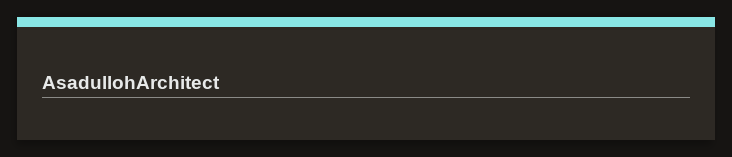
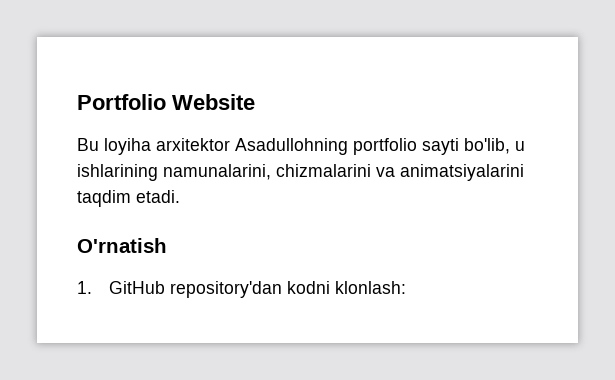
[42,76,220,89] AsadullohArchitect -> [77,94,255,110] [77,138,525,155] [77,164,524,181] [77,190,180,207] [77,238,167,253] [77,281,406,298] Portfolio Website // Bu loyiha arxitektor Asadullohning portfolio sayti bo'lib, u ishlarining namunalarini, chizmalarini va animatsiyalarini taqdim etadi. // O'rnatish // 1. GitHub repository'dan kodni klonlash:

